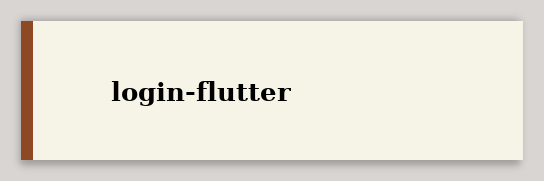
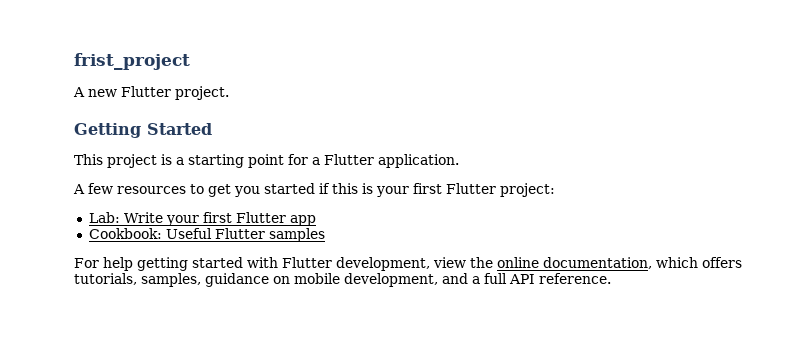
[111,81,291,106] login-flutter -> [74,53,190,70] [73,86,229,100] [74,123,212,138] [74,154,459,168] [73,183,555,197] [88,212,316,226] [88,228,325,242] [74,257,742,271] [74,273,611,287] frist_project // A new Flutter project. // Getting Started // This project is a starting point for a Flutter application. // A few resources to get you started if this is your first Flutter project: // Lab: Write your first Flutter app // Cookbook: Useful Flutter samples // For help getting started with Flutter development, view the online documentation, which offers tutorials, samples, guidance on mobile development, and a full API reference.

